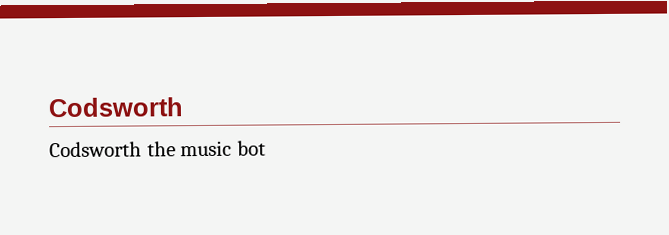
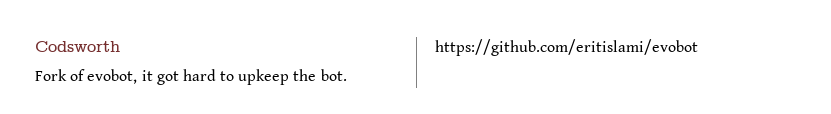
[49,140,266,158] Codsworth the music bot -> [35,69,347,85] [435,39,698,56] Fork of evobot, it got hard to upkeep the bot. https://github.com/eritislami/evobot

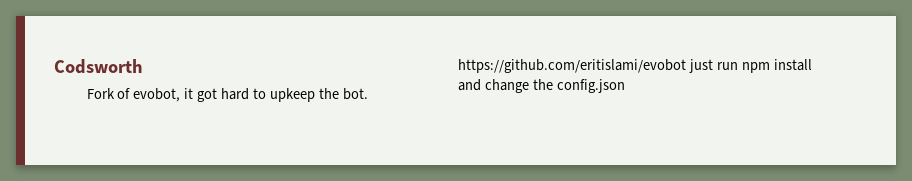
(698, 47) none -> [688,59,812,73] [458,79,625,93] just run npm install and change the config.json

